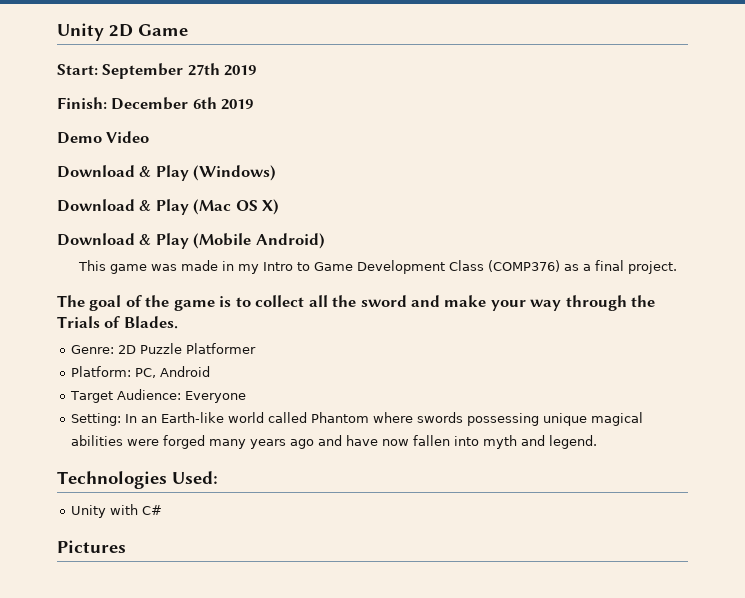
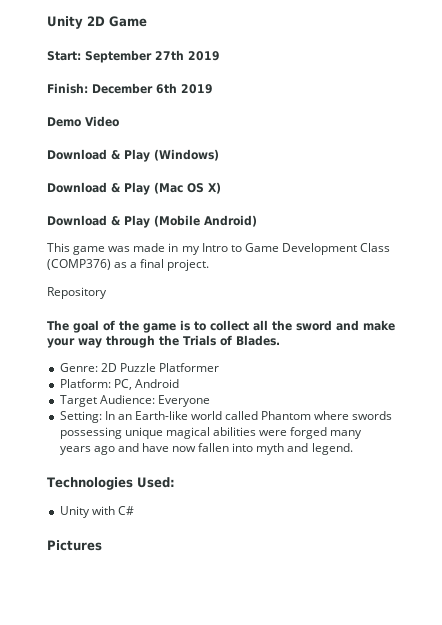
(678, 267) none -> [47,287,107,299] // Repository

